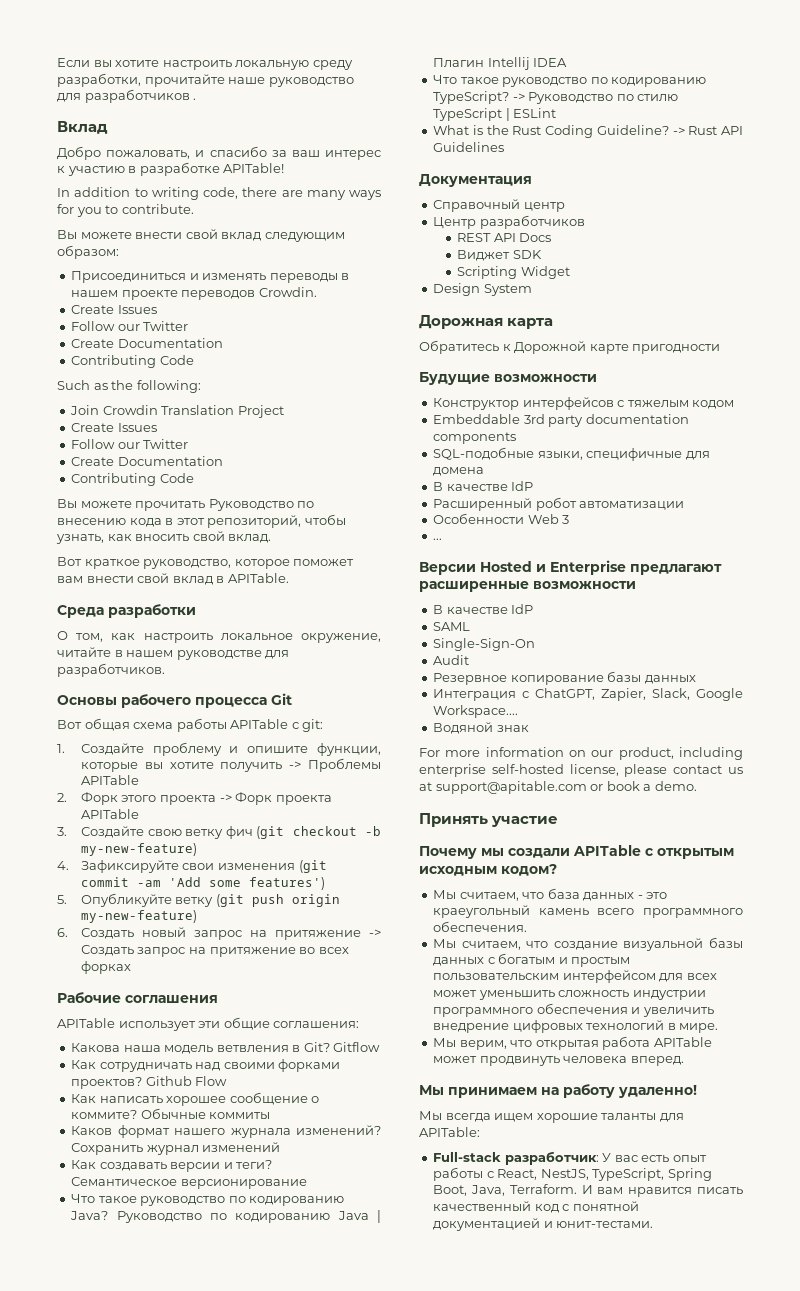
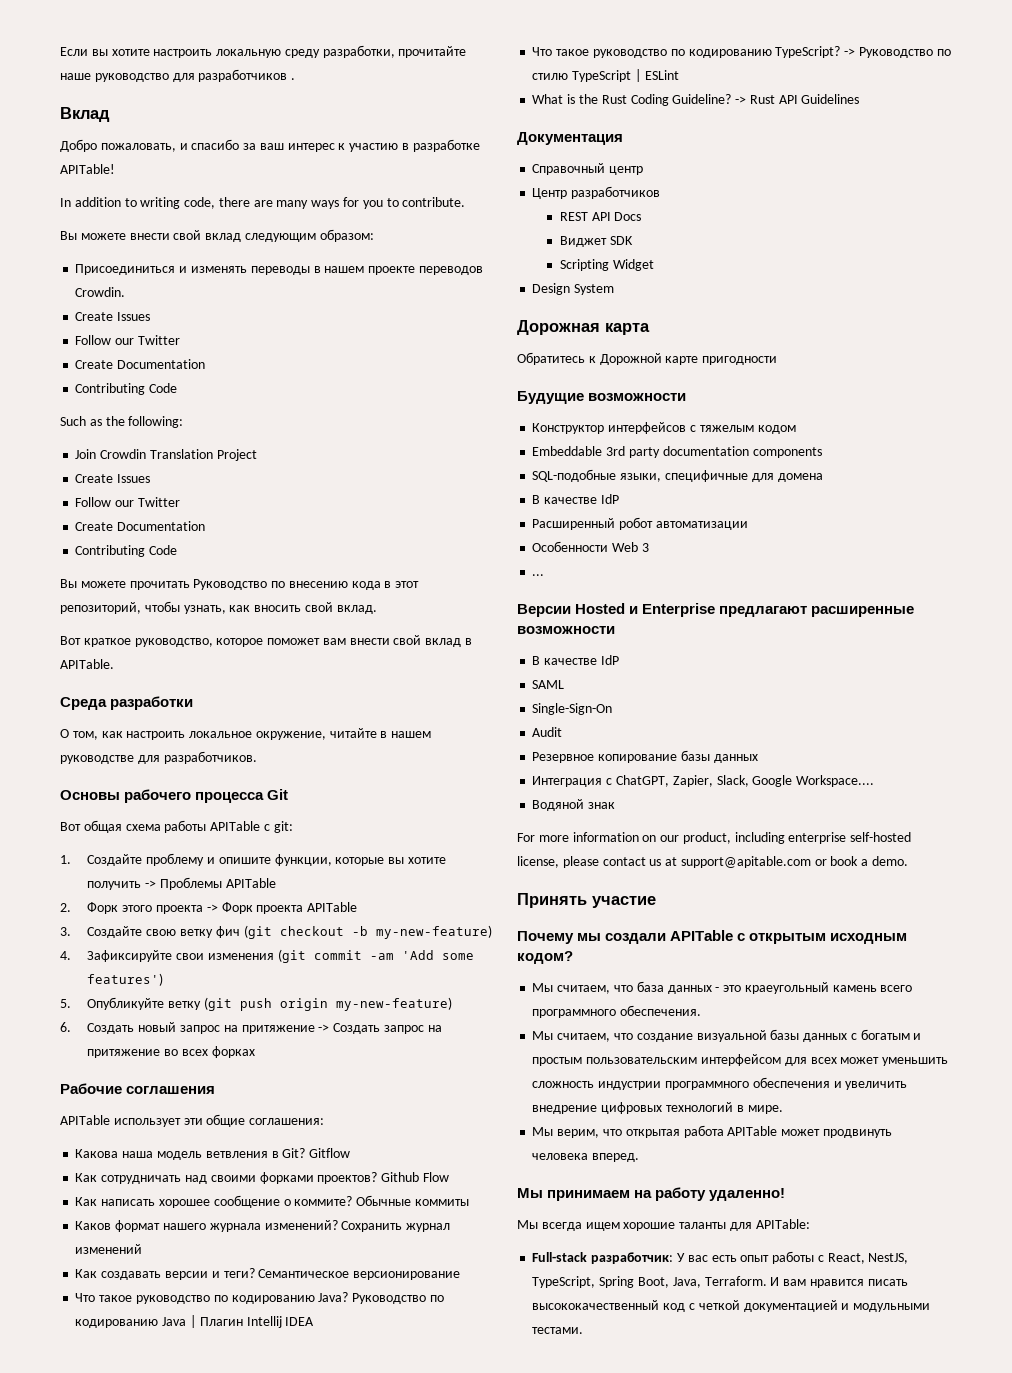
[433,1201,532,1212] качественный -> [532,1300,660,1310] высококачественный
[572,1201,639,1211] понятной -> [698,1300,740,1310] четкой
[556,1221,654,1228] юнит-тестами. -> [853,1303,931,1312] [532,1327,584,1334] модульными тестами.

